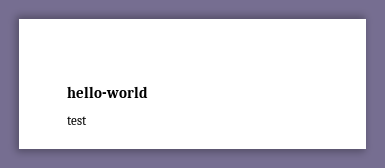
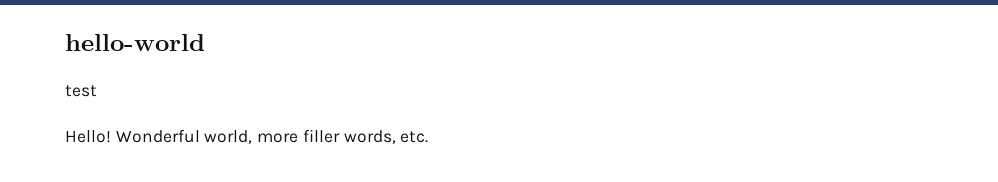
(87, 120) none -> [65,129,429,144] // Hello! Wonderful world, more filler words, etc.

